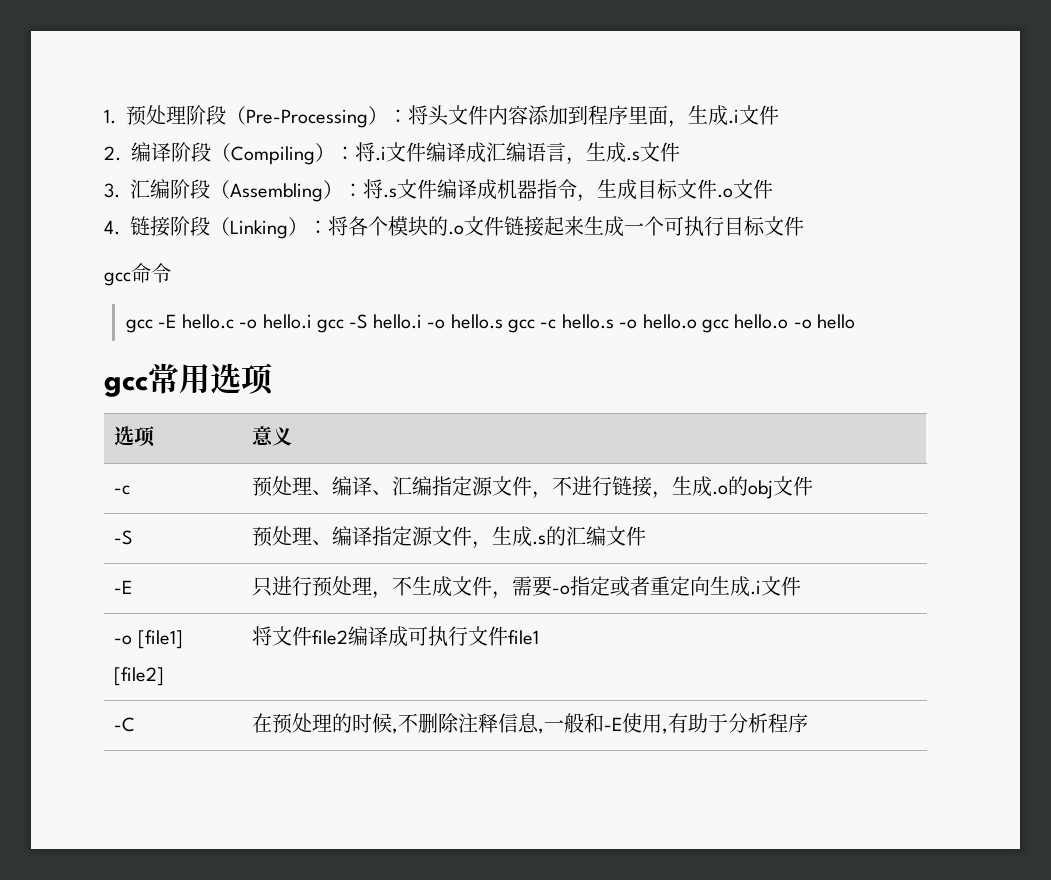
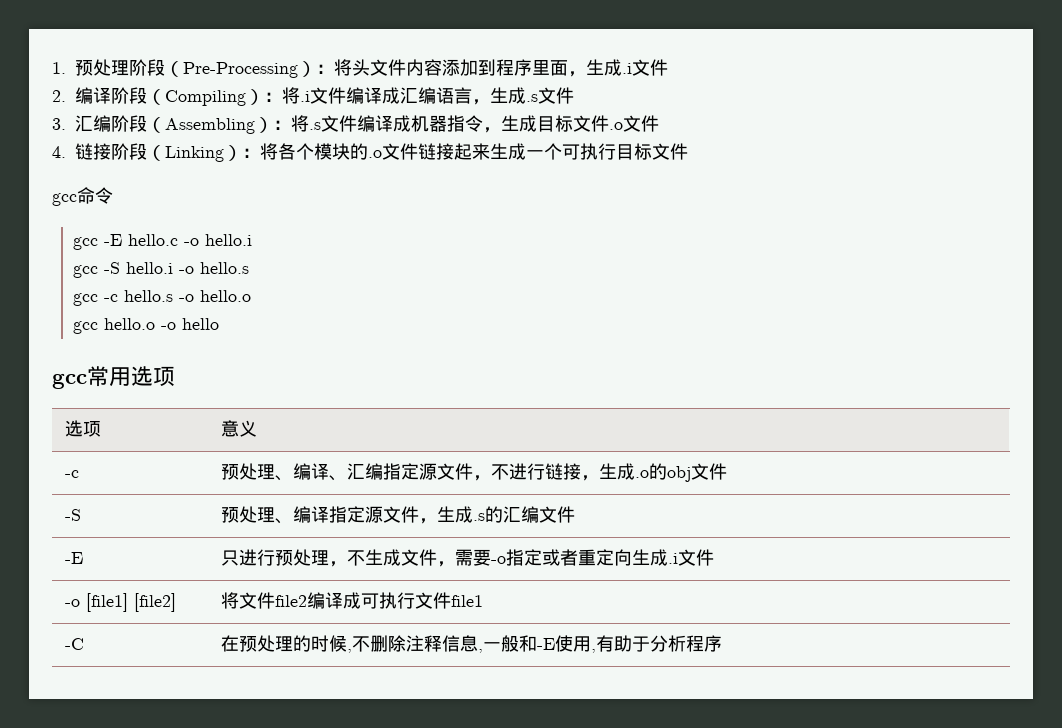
(312, 321) none -> (253, 240) //
(503, 321) none -> (250, 268) //
(697, 321) none -> (252, 296) //

